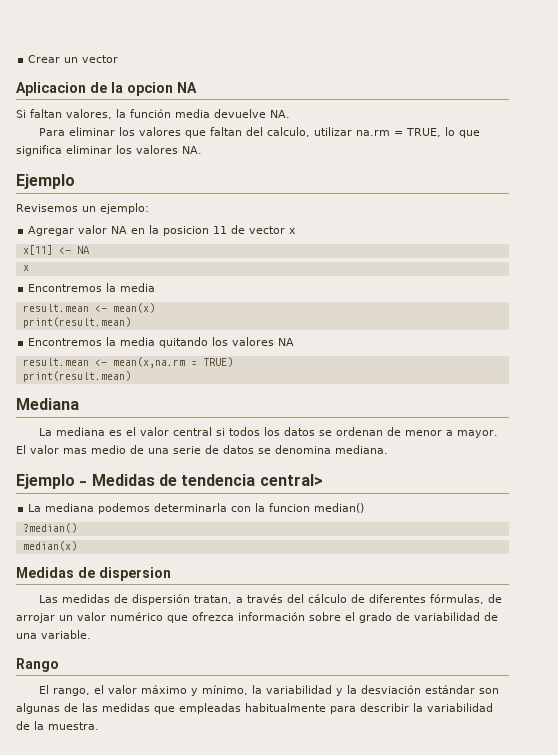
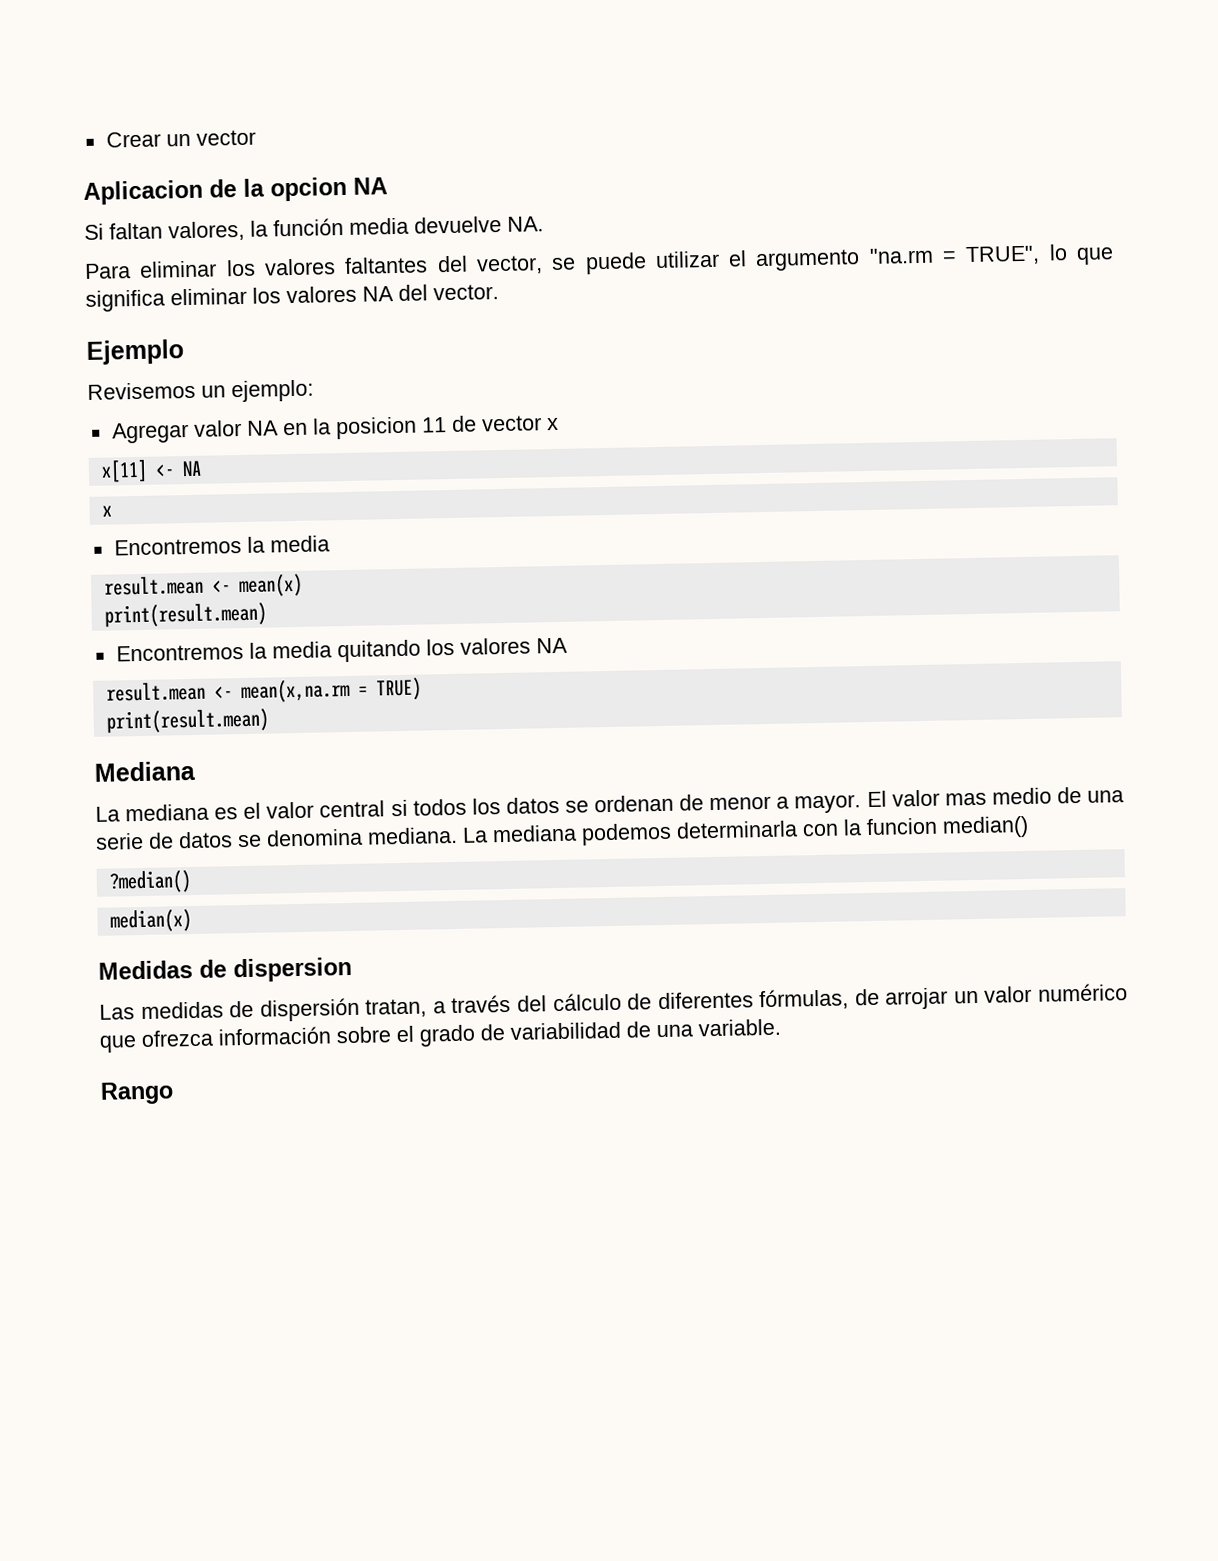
[184,127,441,138] que faltan del calculo, utilizar na.rm = TRUE, -> [344,245,1041,275] faltantes del vector, se puede utilizar el argumento "na.rm = TRUE",
[182,146,202,154] NA. -> [362,284,499,302] NA del vector.
[16,474,323,489] // Ejemplo - Medidas de tendencia central> // -> (458, 835) none
[38,685,499,696] [16,703,493,714] [16,721,99,730] // El rango, el valor máximo y mínimo, la variabilidad y la desviación estándar son algunas de las medidas que empleadas habitualmente para describir la variabilidad de la muestra. -> (174, 1093) none

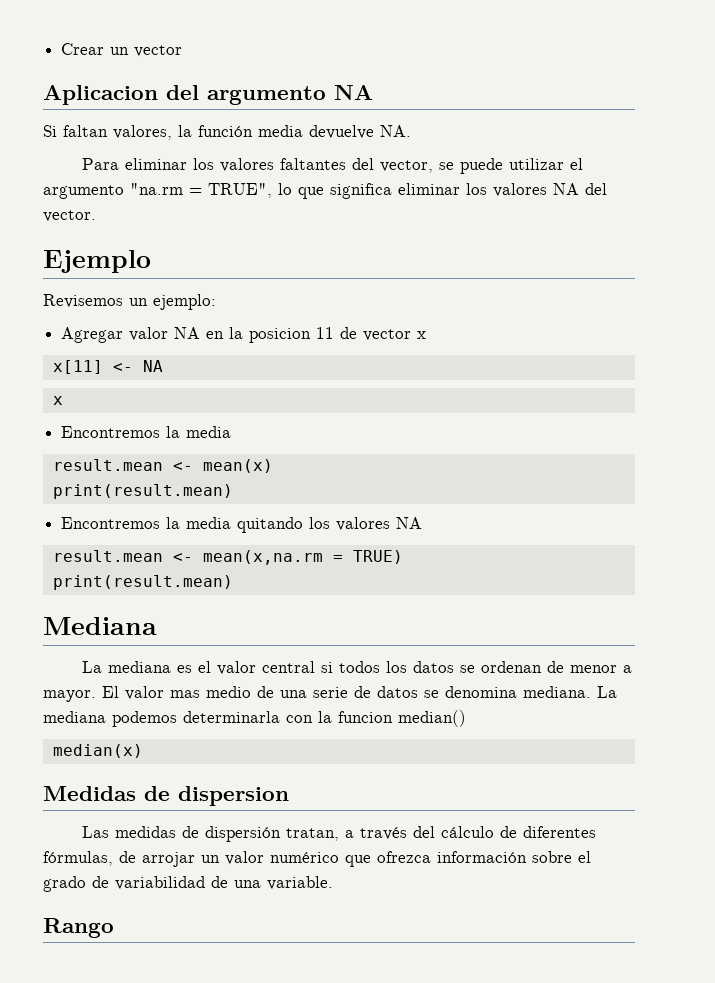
[209,176,347,202] de la opcion -> [166,85,326,105] del argumento
[108,870,192,894] // ?median() -> (466, 718) none

